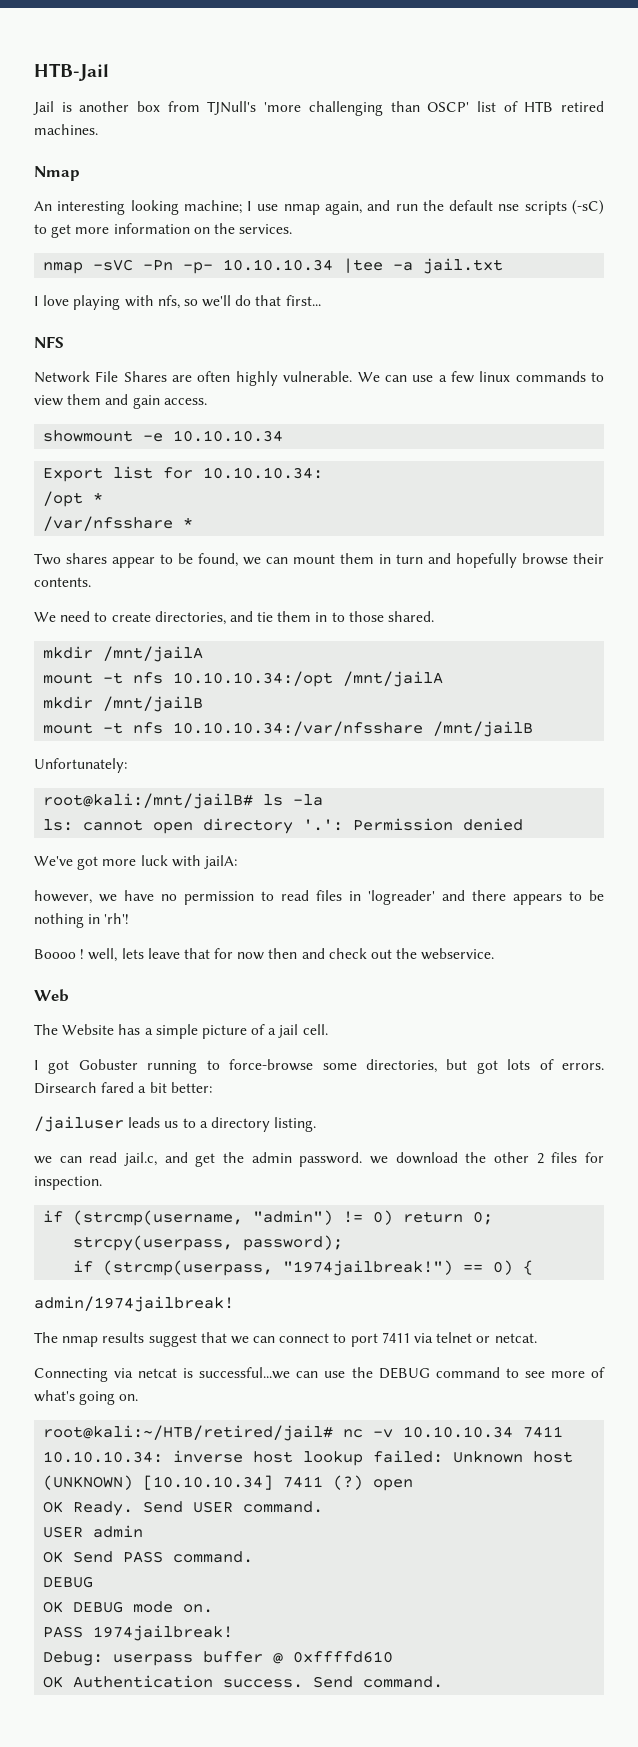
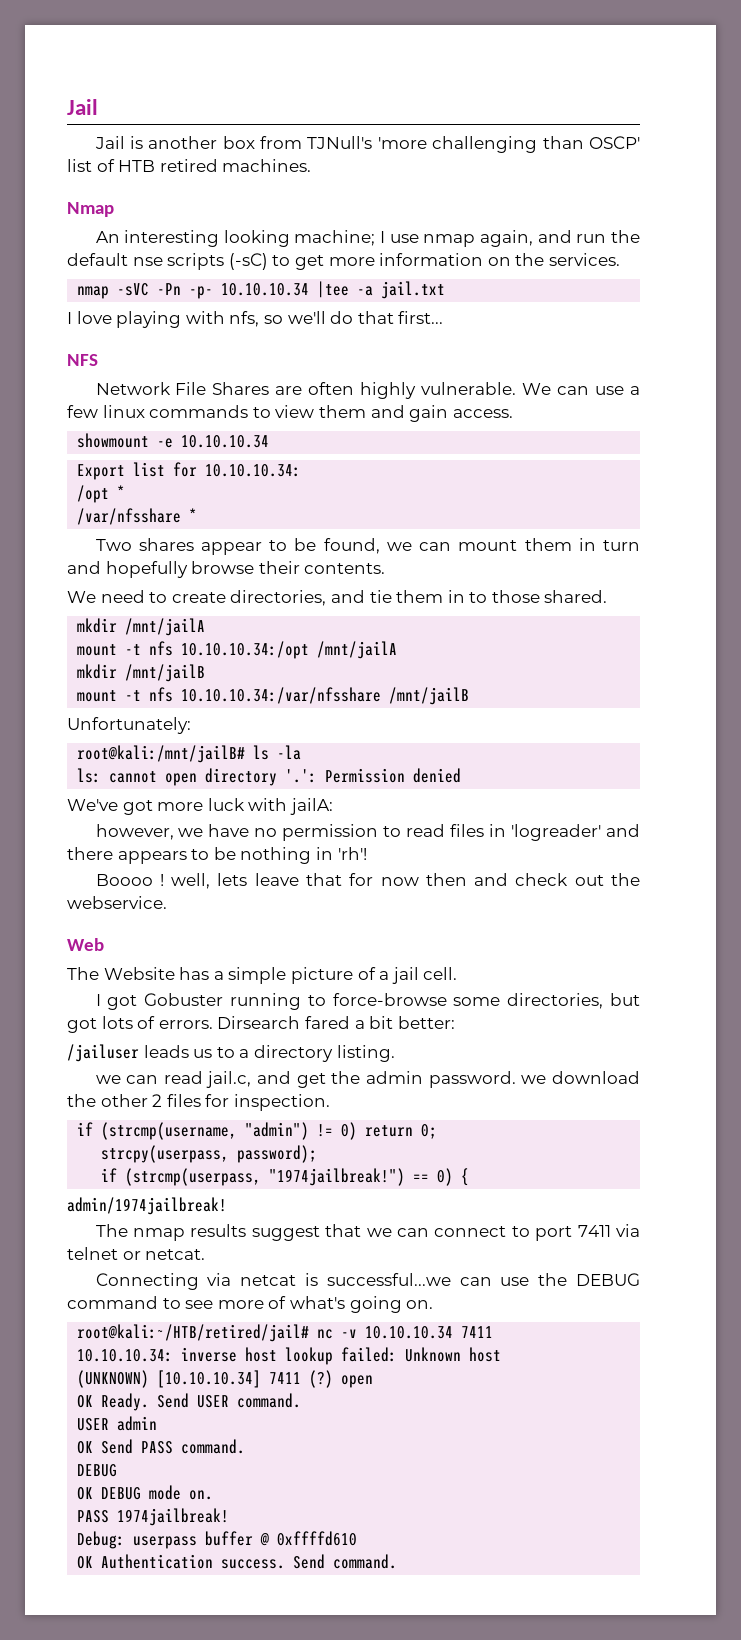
[34,63,109,81] HTB-Jail -> [67,99,98,115] Jail

